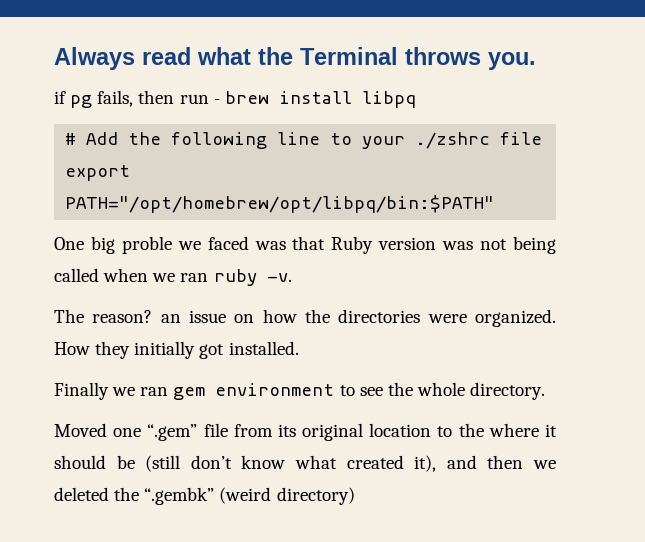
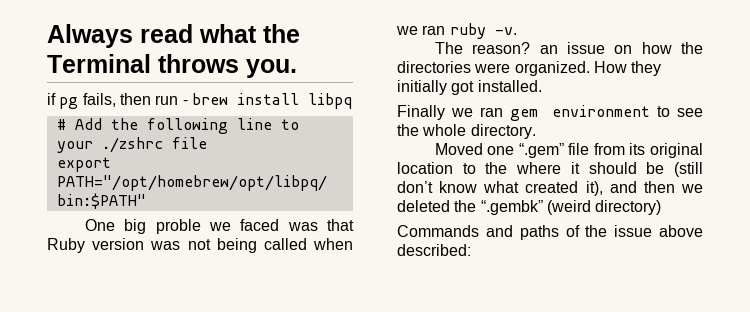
(355, 496) none -> [397,225,703,240] [397,244,471,256] // Commands and paths of the issue above described:

